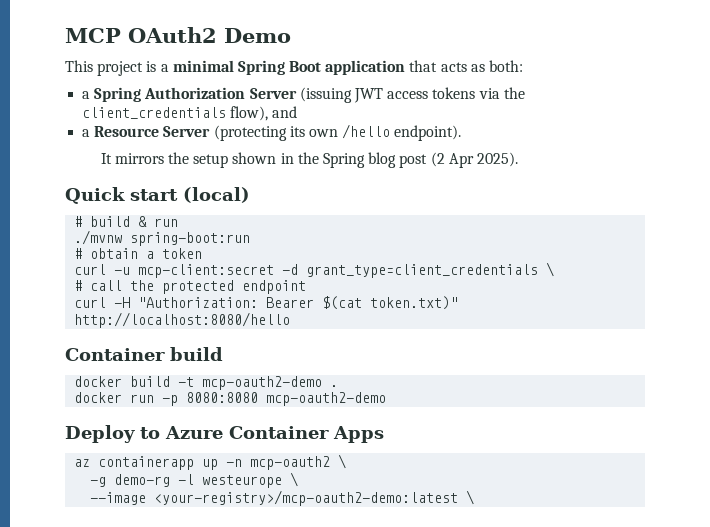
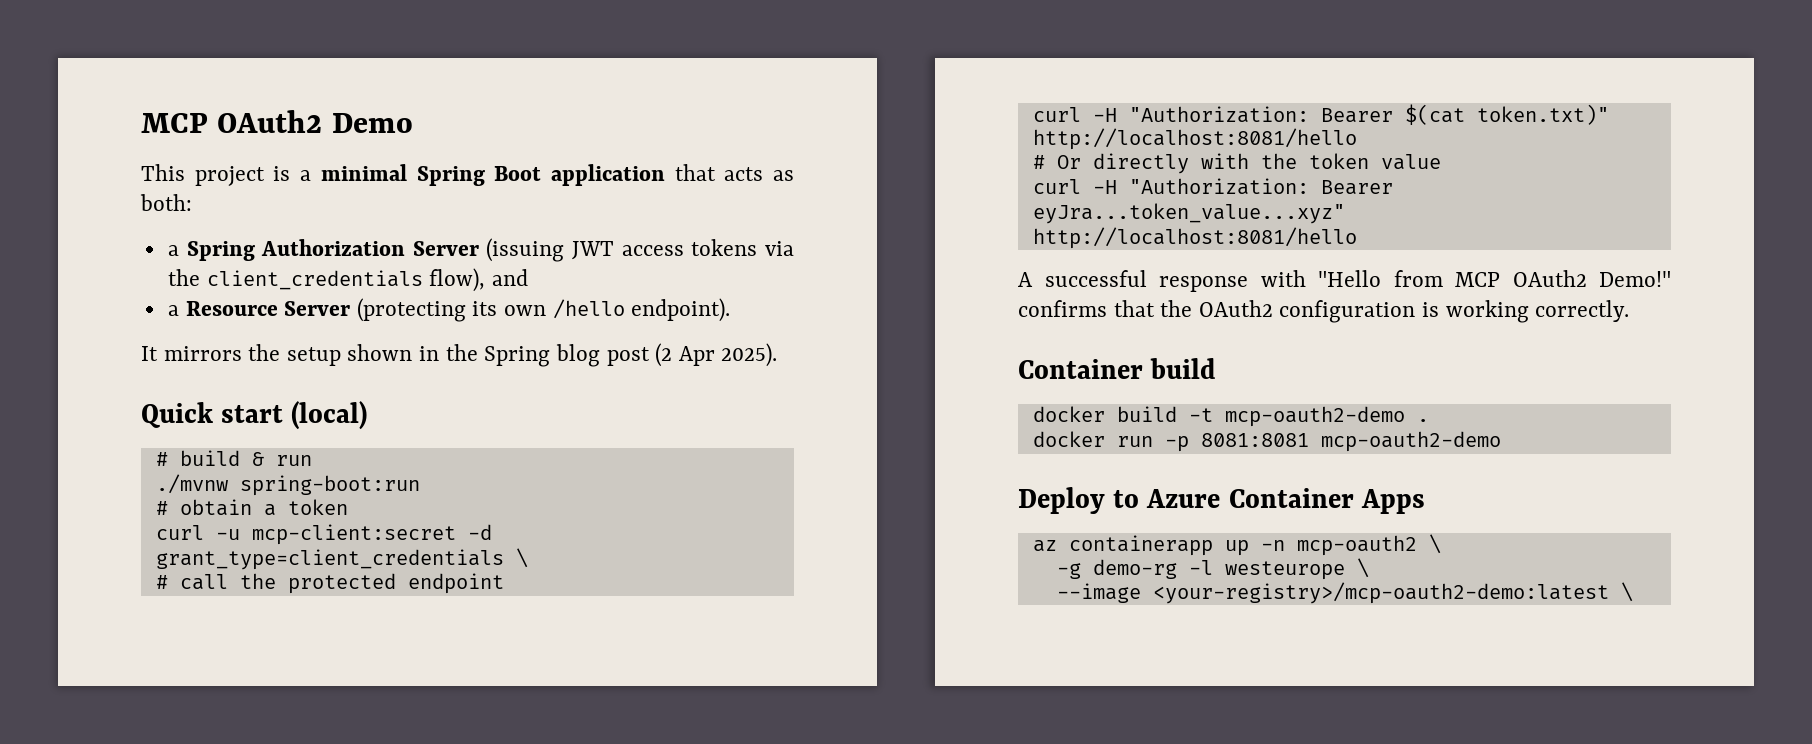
[74,312,291,328] http://localhost:8080/hello -> [1032,128,1357,150] [1032,153,1441,174] [1032,178,1393,195] [1032,203,1345,224] [1032,227,1357,249] [1018,270,1671,292] [1018,300,1630,323] http://localhost:8081/hello // # Or directly with the token value // curl -H "Authorization: Bearer eyJra...token_value...xyz" http://localhost:8081/hello // A successful response with "Hello from MCP OAuth2 Demo!" confirms that the OAuth2 configuration is working correctly.
[186,392,259,403] 8080:8080 -> [1200,433,1309,447] 8081:8081

